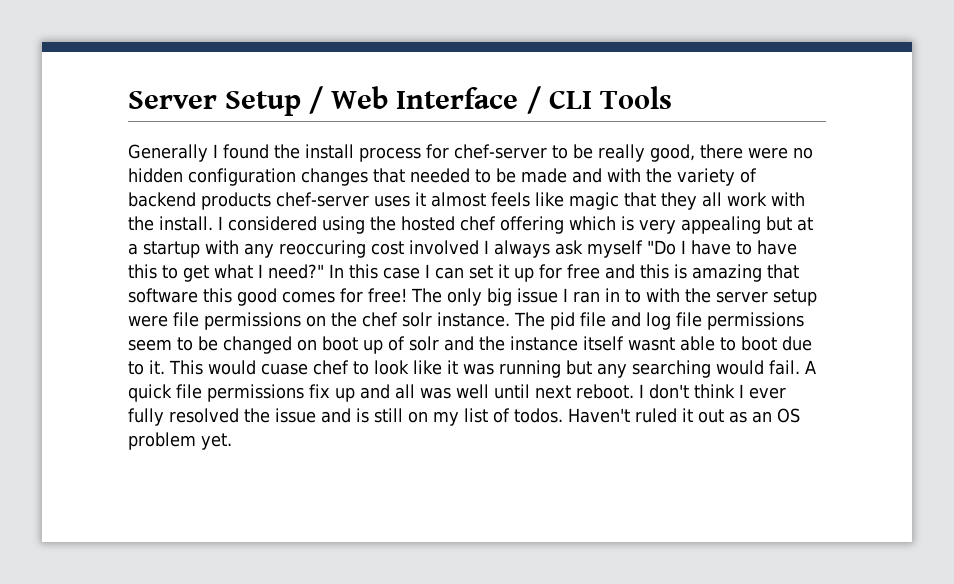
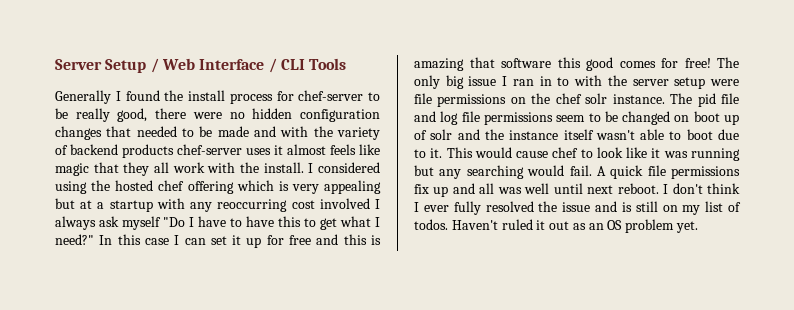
[279,240,366,258] reoccuring -> [217,199,288,212] reoccurring
[628,337,675,351] wasnt -> [595,130,635,140] wasn't
[261,363,308,375] cuase -> [516,151,549,158] cause

